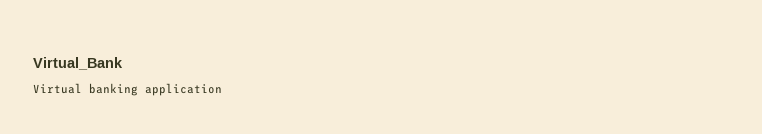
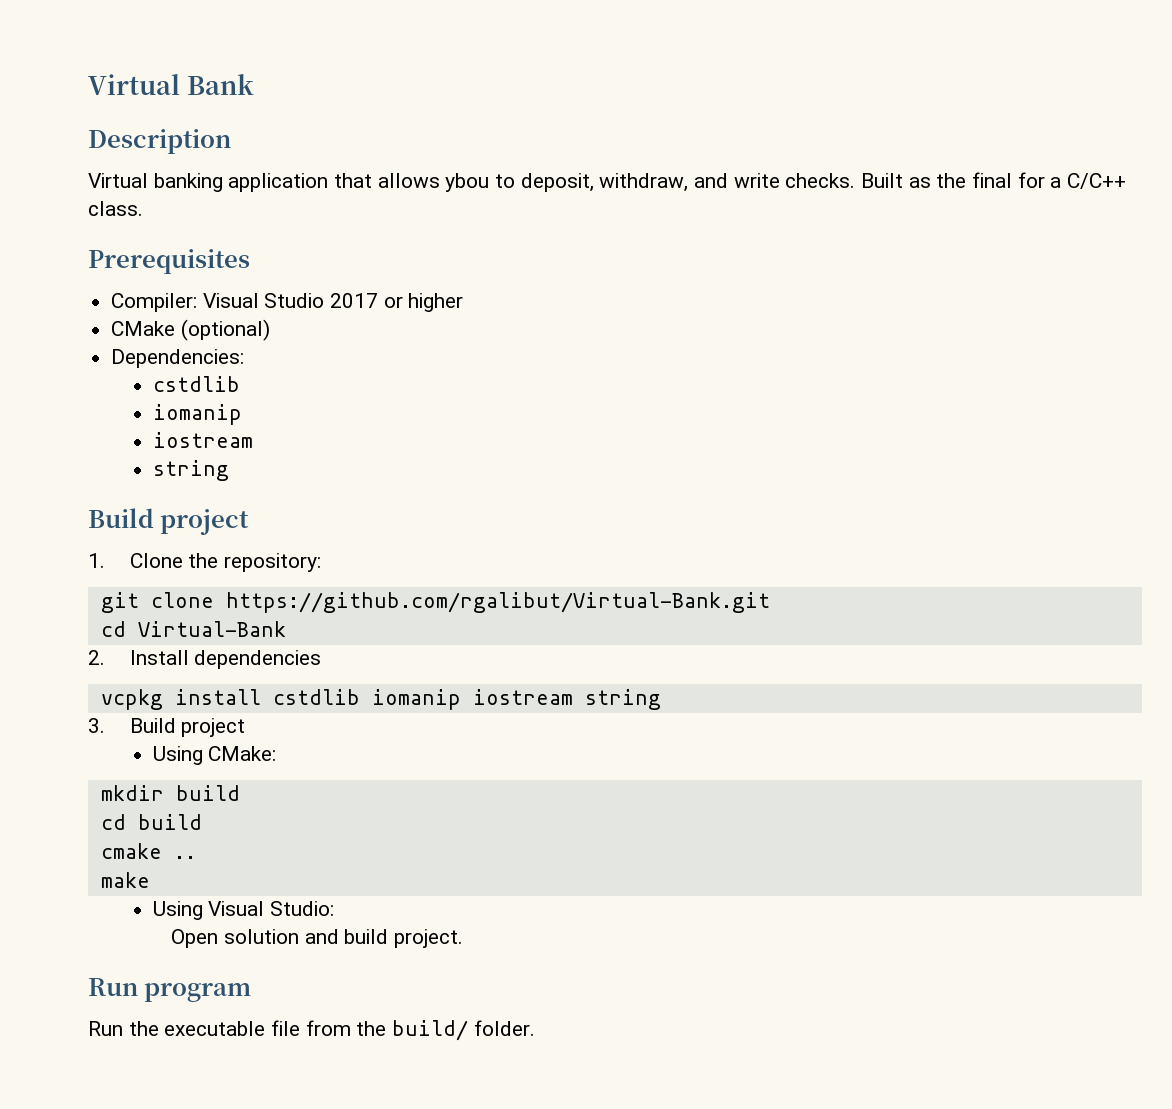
[33,57,123,70] Virtual_Bank -> [88,74,254,95] [88,129,231,154] Virtual Bank // Description
(222, 89) none -> [334,172,1127,192] [88,201,143,216] [88,249,250,274] [111,293,464,312] [111,319,270,341] [111,349,245,368] [152,376,240,392] [152,404,242,425] [152,432,253,448] [152,460,229,481] [88,508,250,535] [88,553,322,572] [100,592,770,613] [100,621,286,637] [88,650,322,669] [100,689,661,710] [88,718,246,737] [152,746,277,765] [100,785,240,801] [100,814,202,830] [100,843,196,859] [100,872,150,888] [152,901,335,920] [171,929,464,948] [88,978,252,1002] [88,1020,535,1041] that allows ybou to deposit, withdraw, and write checks. Built as the final for a C/C++ class. // Prerequisites // Compiler: Visual Studio 2017 or higher // CMake (optional) // Dependencies: // cstdlib // iomanip // iostream // string // Build project // 1. Clone the repository: // git clone https://github.com/rgalibut/Virtual-Bank.git // cd Virtual-Bank // 2. Install dependencies // vcpkg install cstdlib iomanip iostream string // 3. Build project // Using CMake: // mkdir build // cd build // cmake .. // make // Using Visual Studio: // Open solution and build project. // Run program // Run the executable file from the build/ folder.

